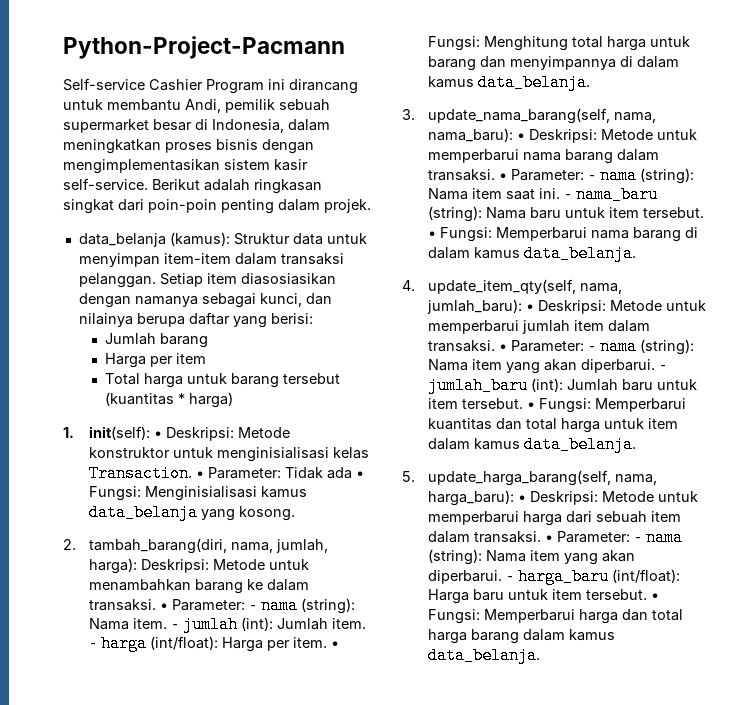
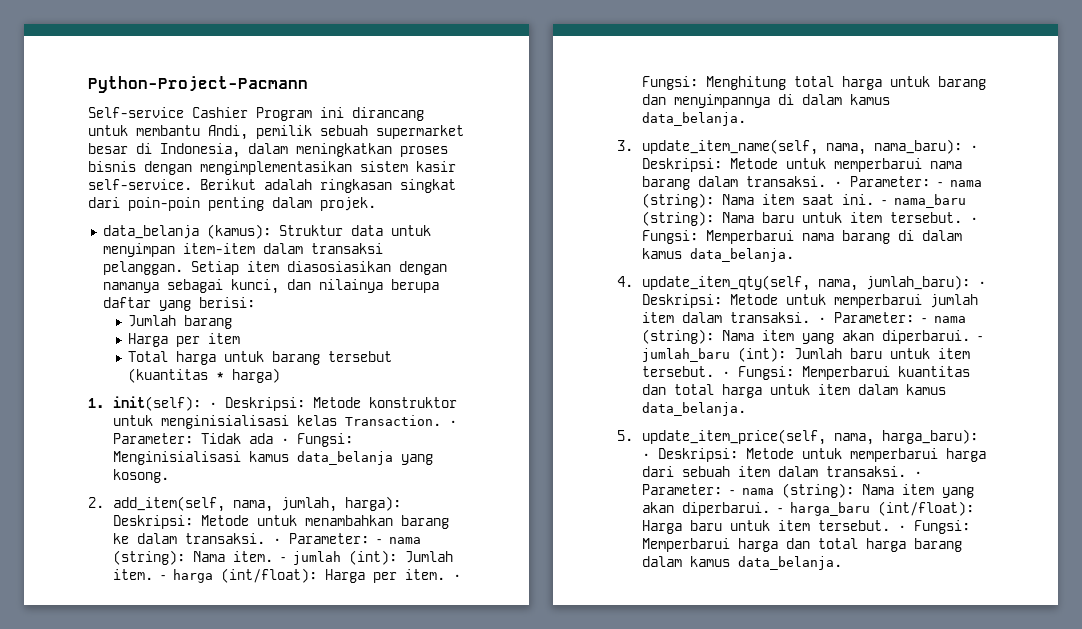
[89,538,228,554] tambah_barang(diri, -> [113,496,226,512] add_item(self,
[428,108,611,124] update_nama_barang(self, -> [642,139,819,155] update_item_name(self,
[428,470,612,486] update_harga_barang(self, -> [642,429,827,445] update_item_price(self,

